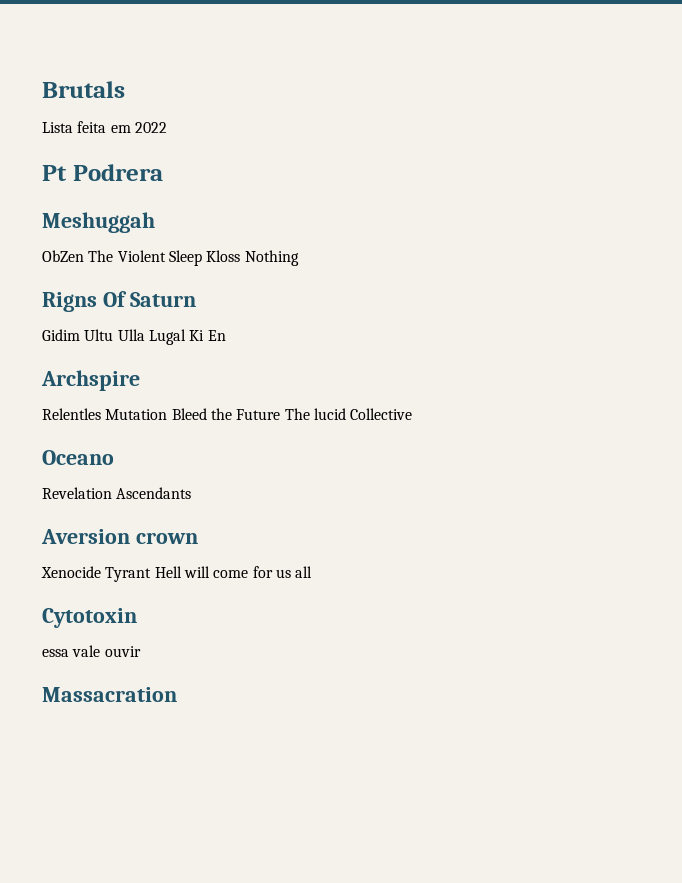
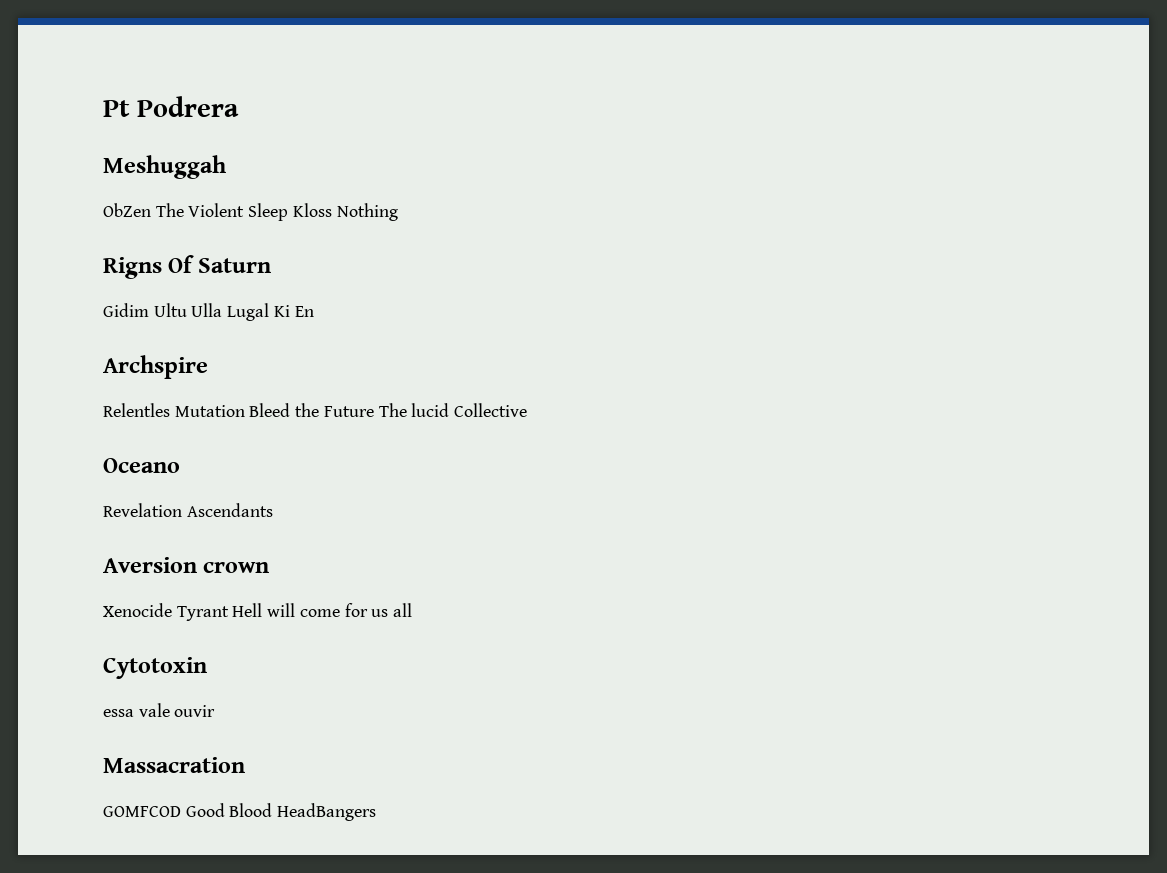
[42,81,125,98] [42,121,167,133] Brutals // Lista feita em 2022 // -> (103, 108) none
(177, 694) none -> [103,803,377,821] // GOMFCOD Good Blood HeadBangers

